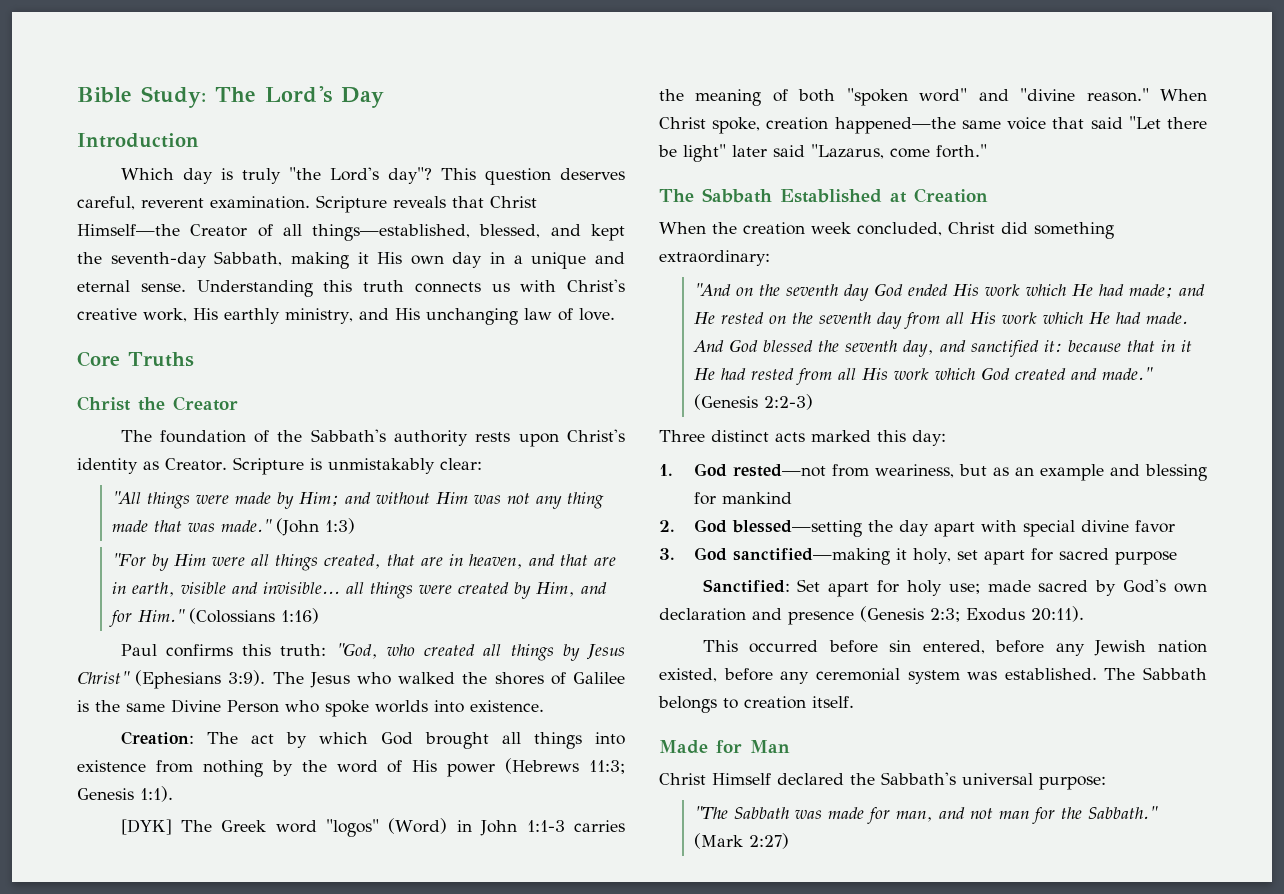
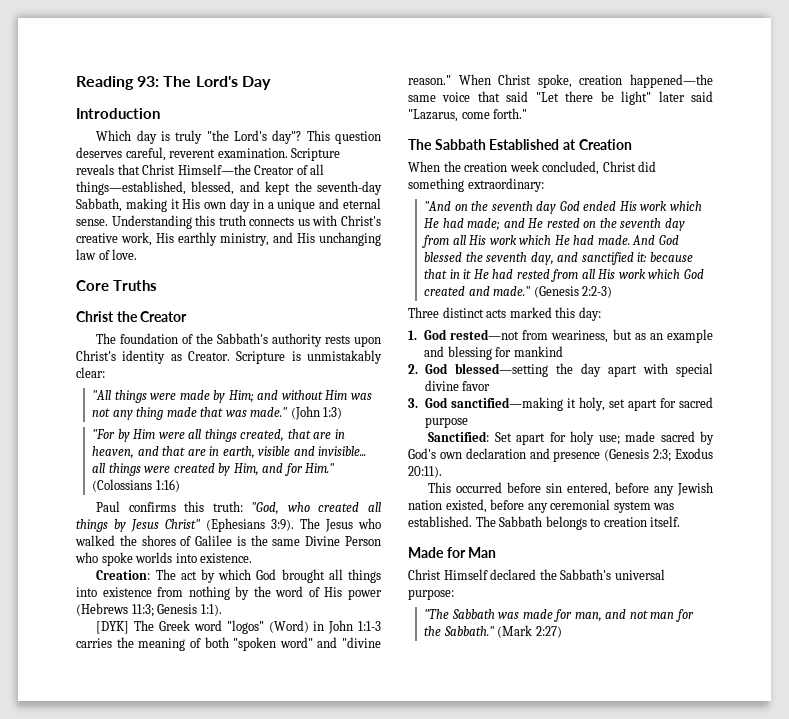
[77,86,206,108] Bible Study: -> [76,76,160,90] Reading 93:

